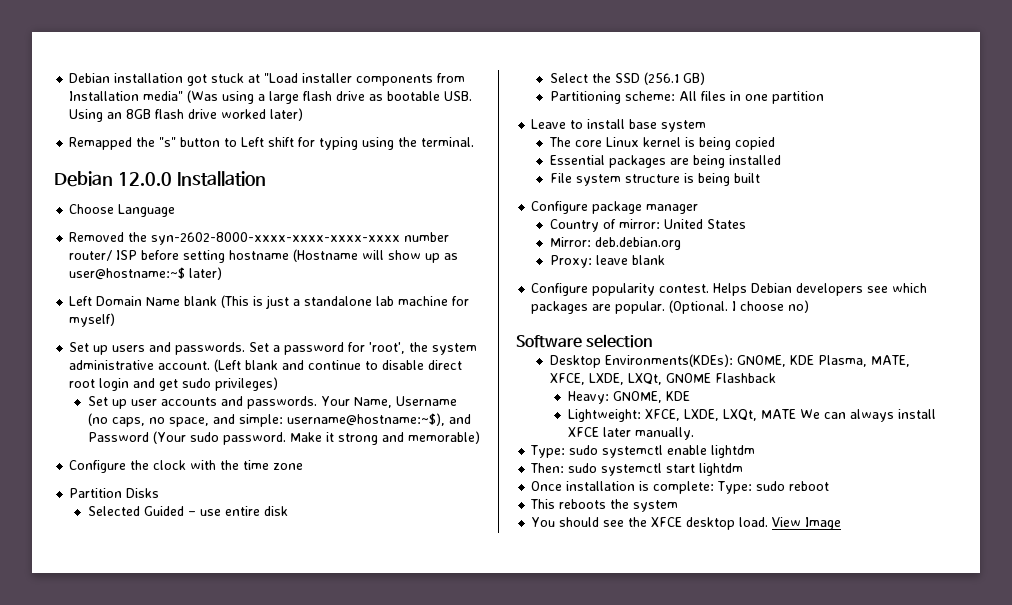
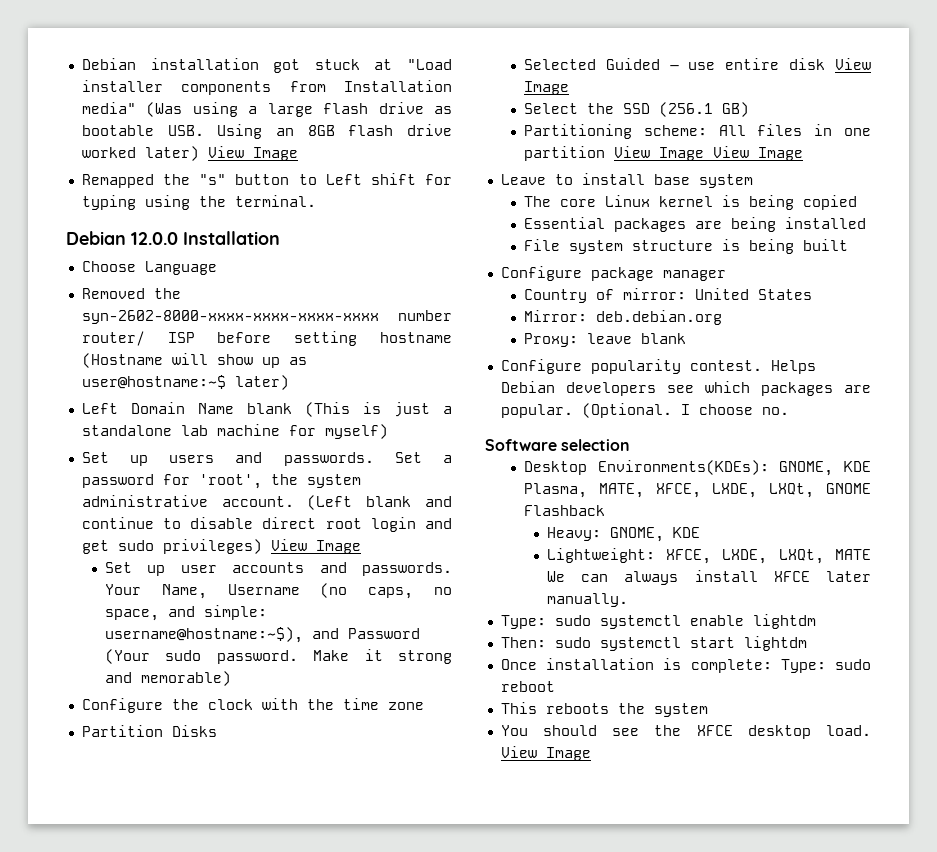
(304, 114) none -> [207,146,298,161] View Image
(279, 384) none -> [270,539,361,554] View Image
(288, 511) none -> [835,58,871,70] [523,81,569,95] View Image
(824, 97) none -> [613,146,803,161] View Image View Image
[788,300,810,313] no) -> [761,407,789,415] no.

